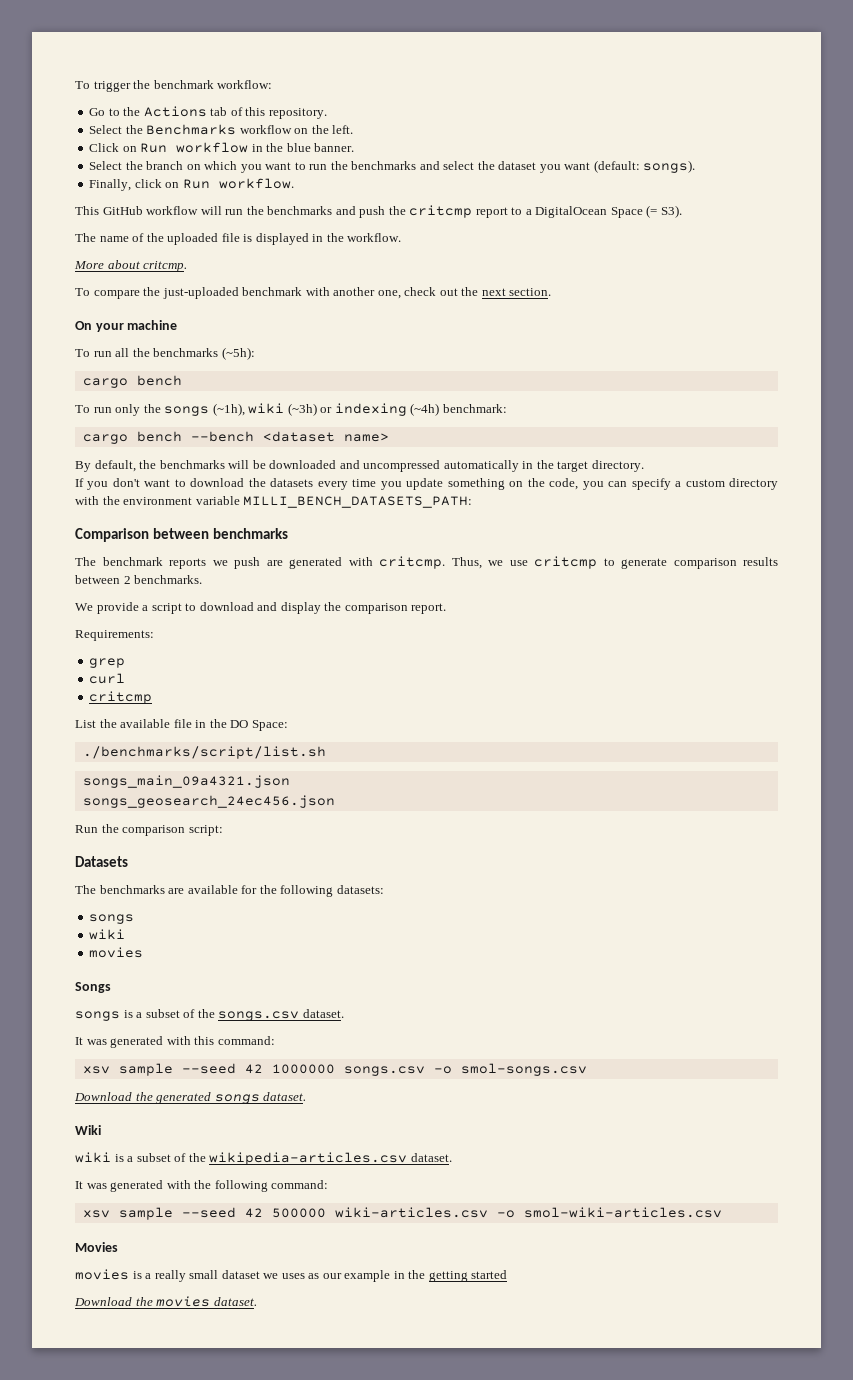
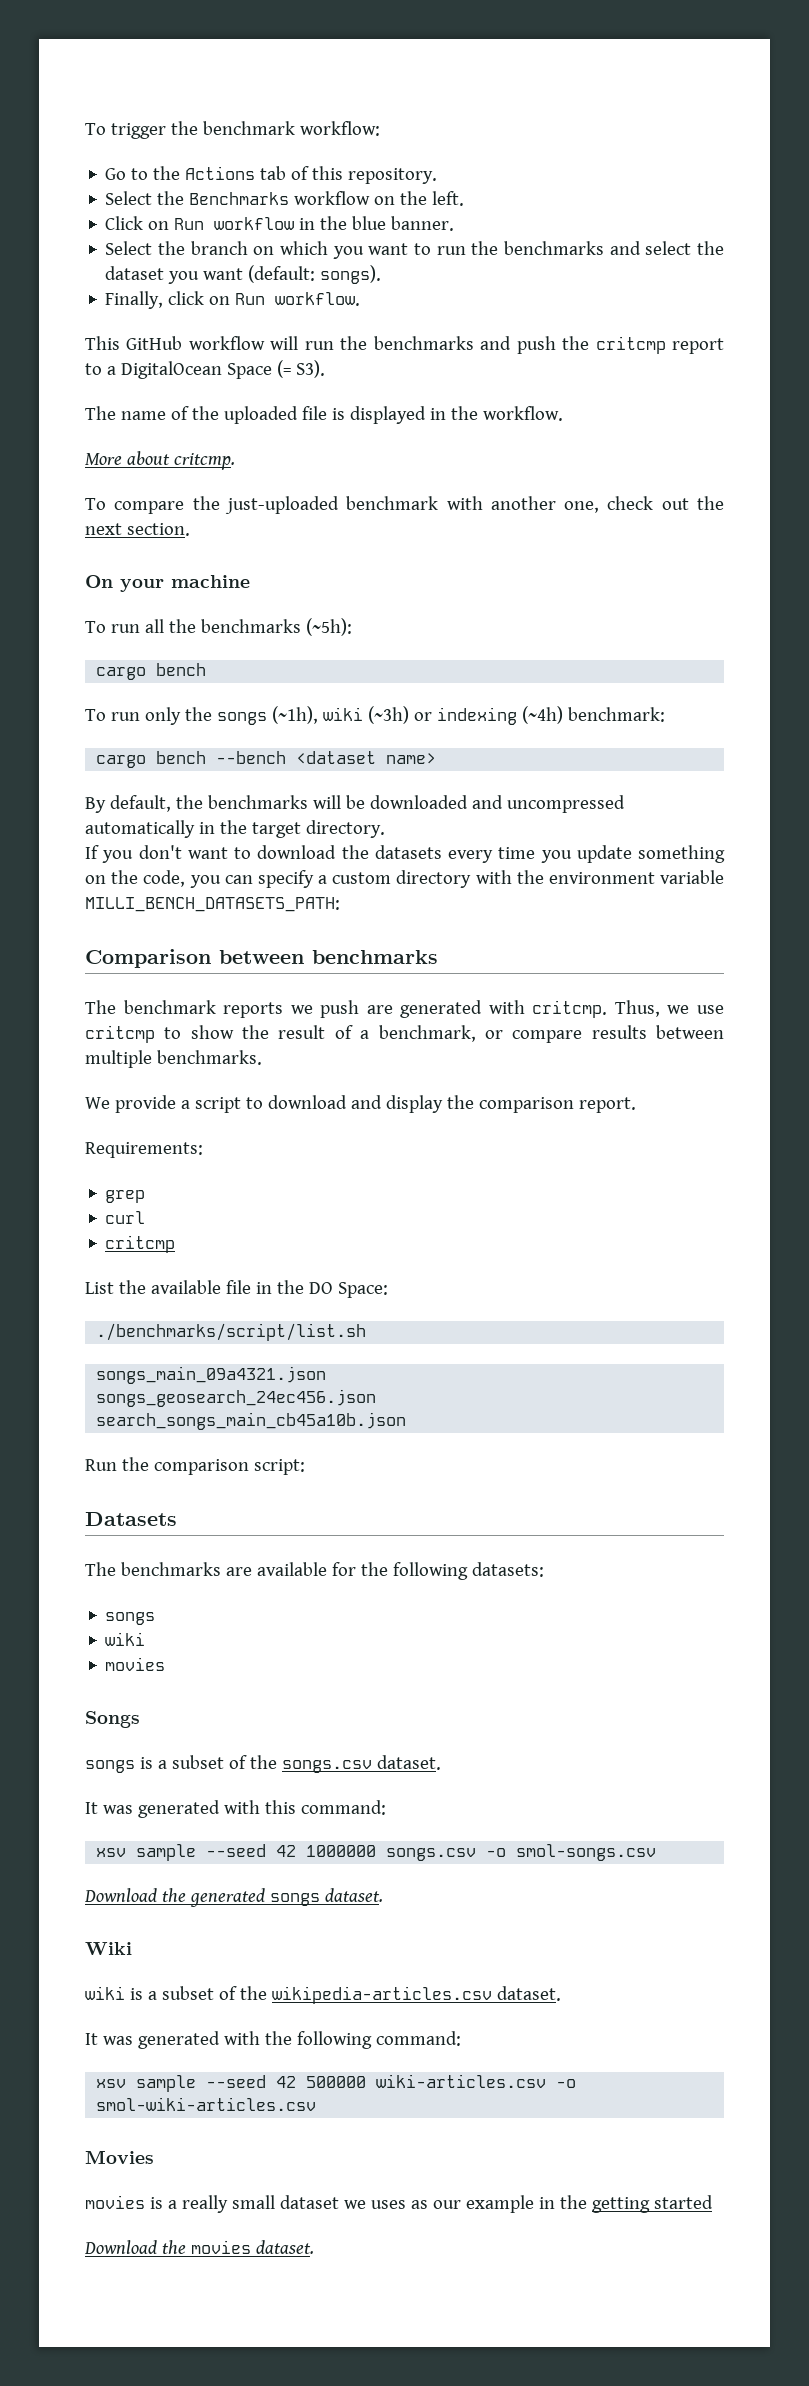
[621,558,737,569] generate comparison -> [190,1025,583,1043] show the result of a benchmark, or compare
[123,576,131,584] 2 -> [85,1050,152,1068] multiple
(335, 801) none -> [96,1412,407,1430] // search_songs_main_cb45a10b.json

